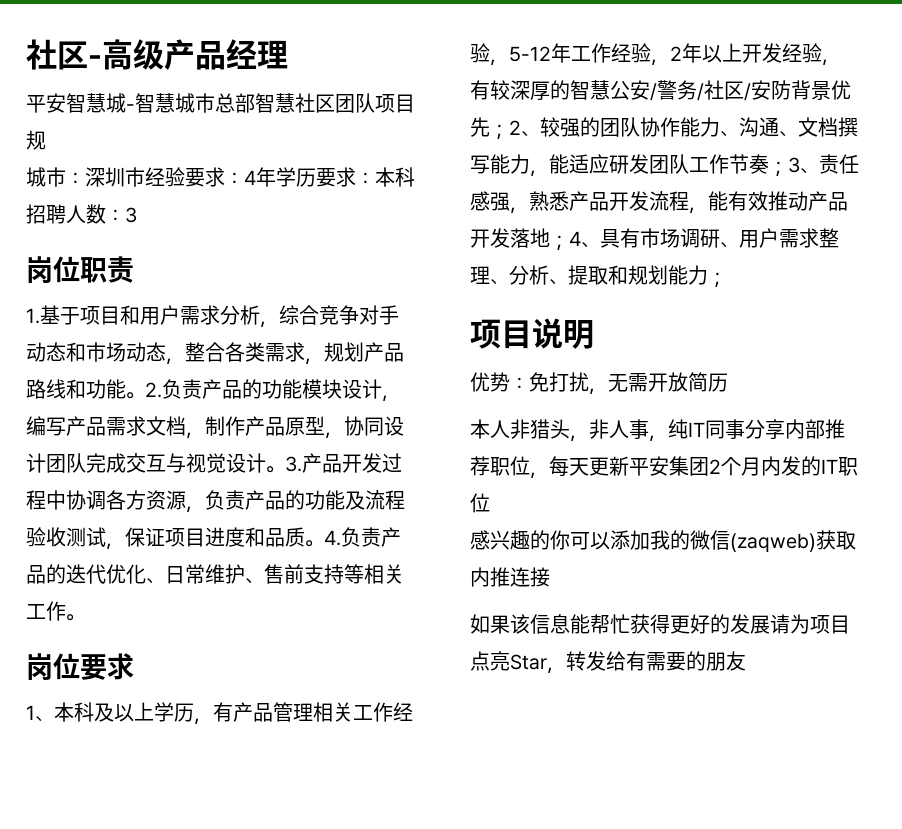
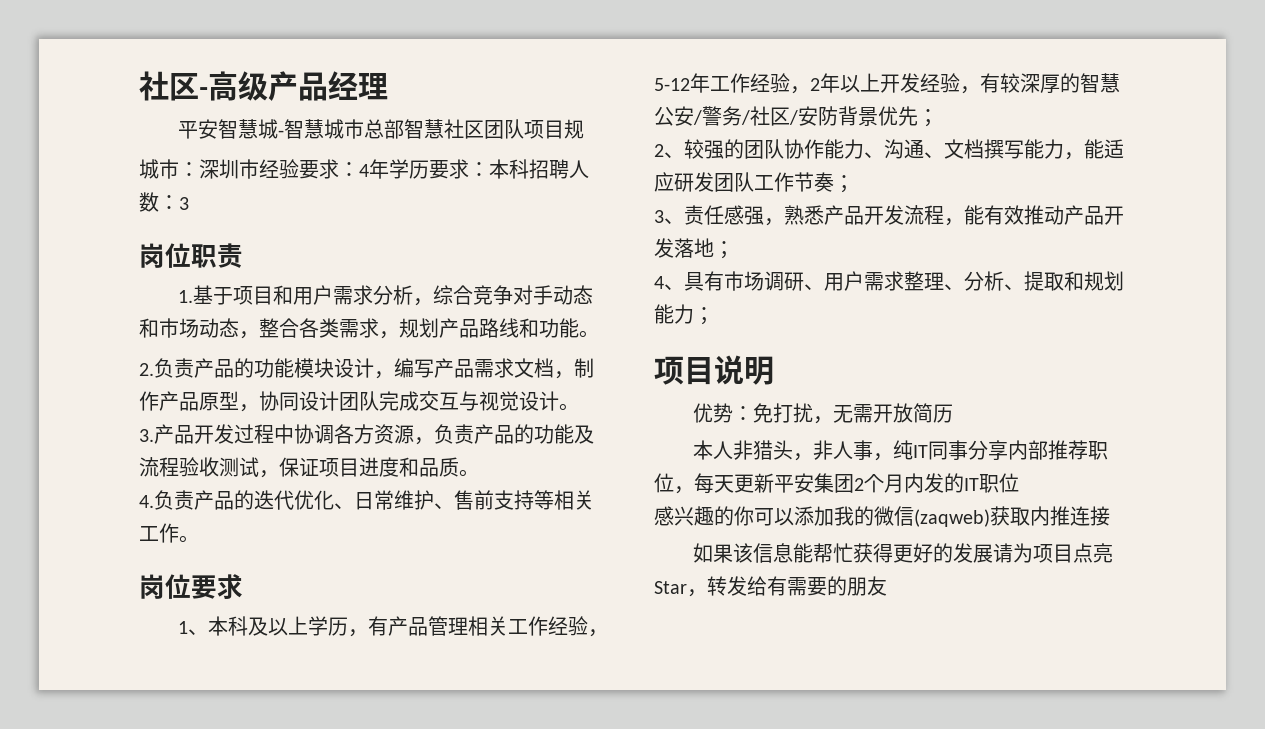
(145, 395) none -> (599, 334) //
(285, 469) none -> (579, 407) //
(324, 543) none -> (479, 473) //
(509, 132) none -> (938, 118) //
(788, 169) none -> (854, 184) //
(569, 243) none -> (734, 250) //

